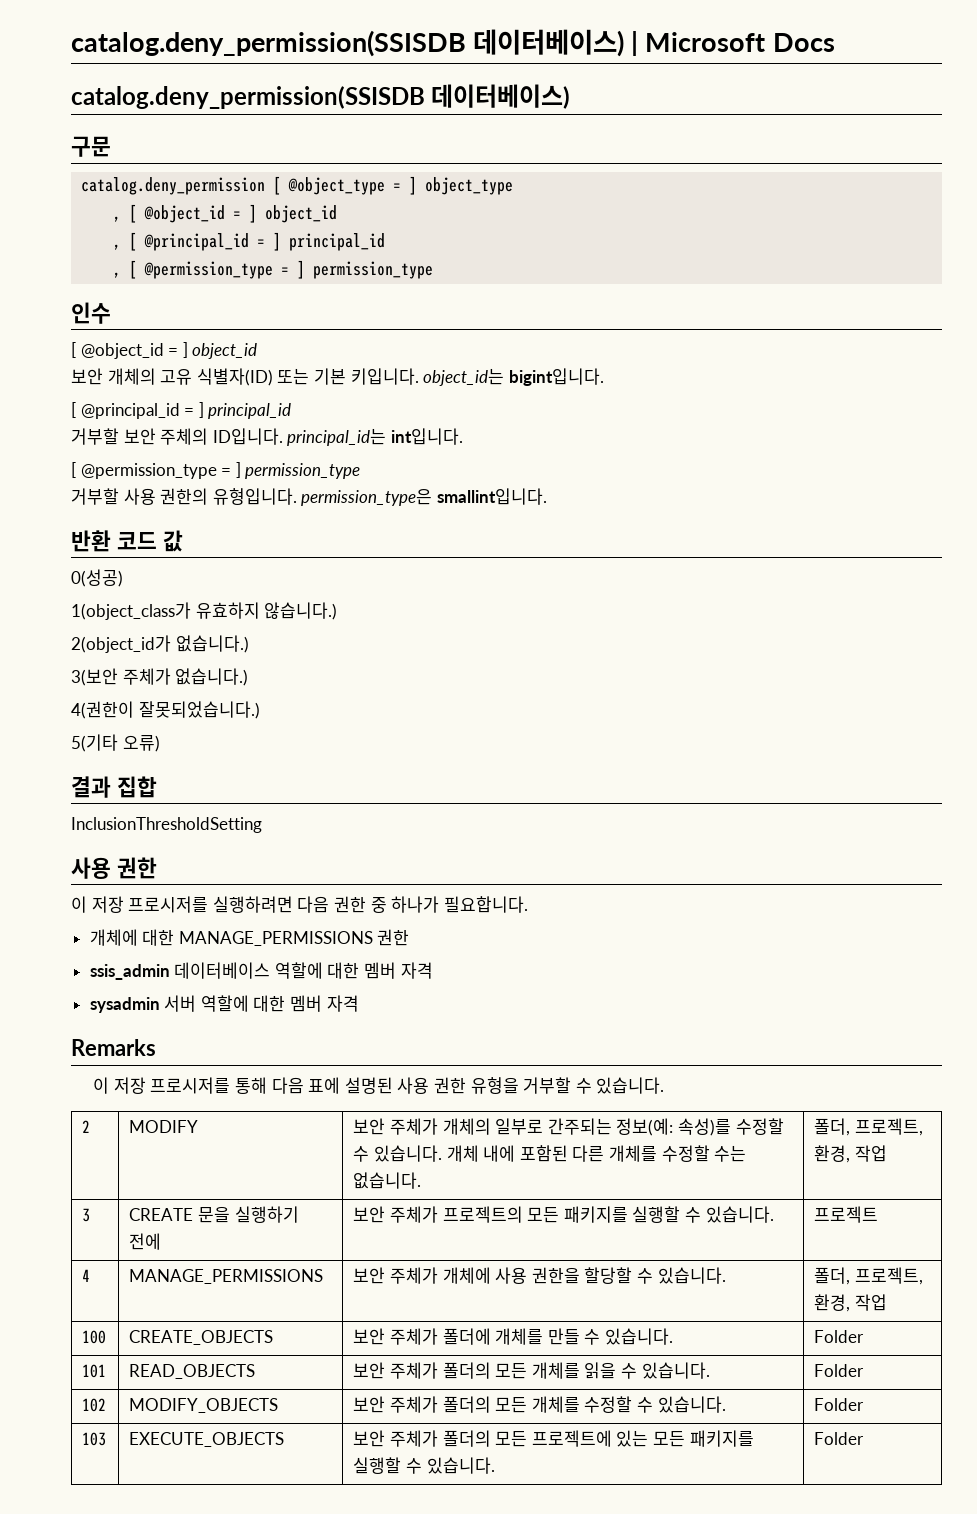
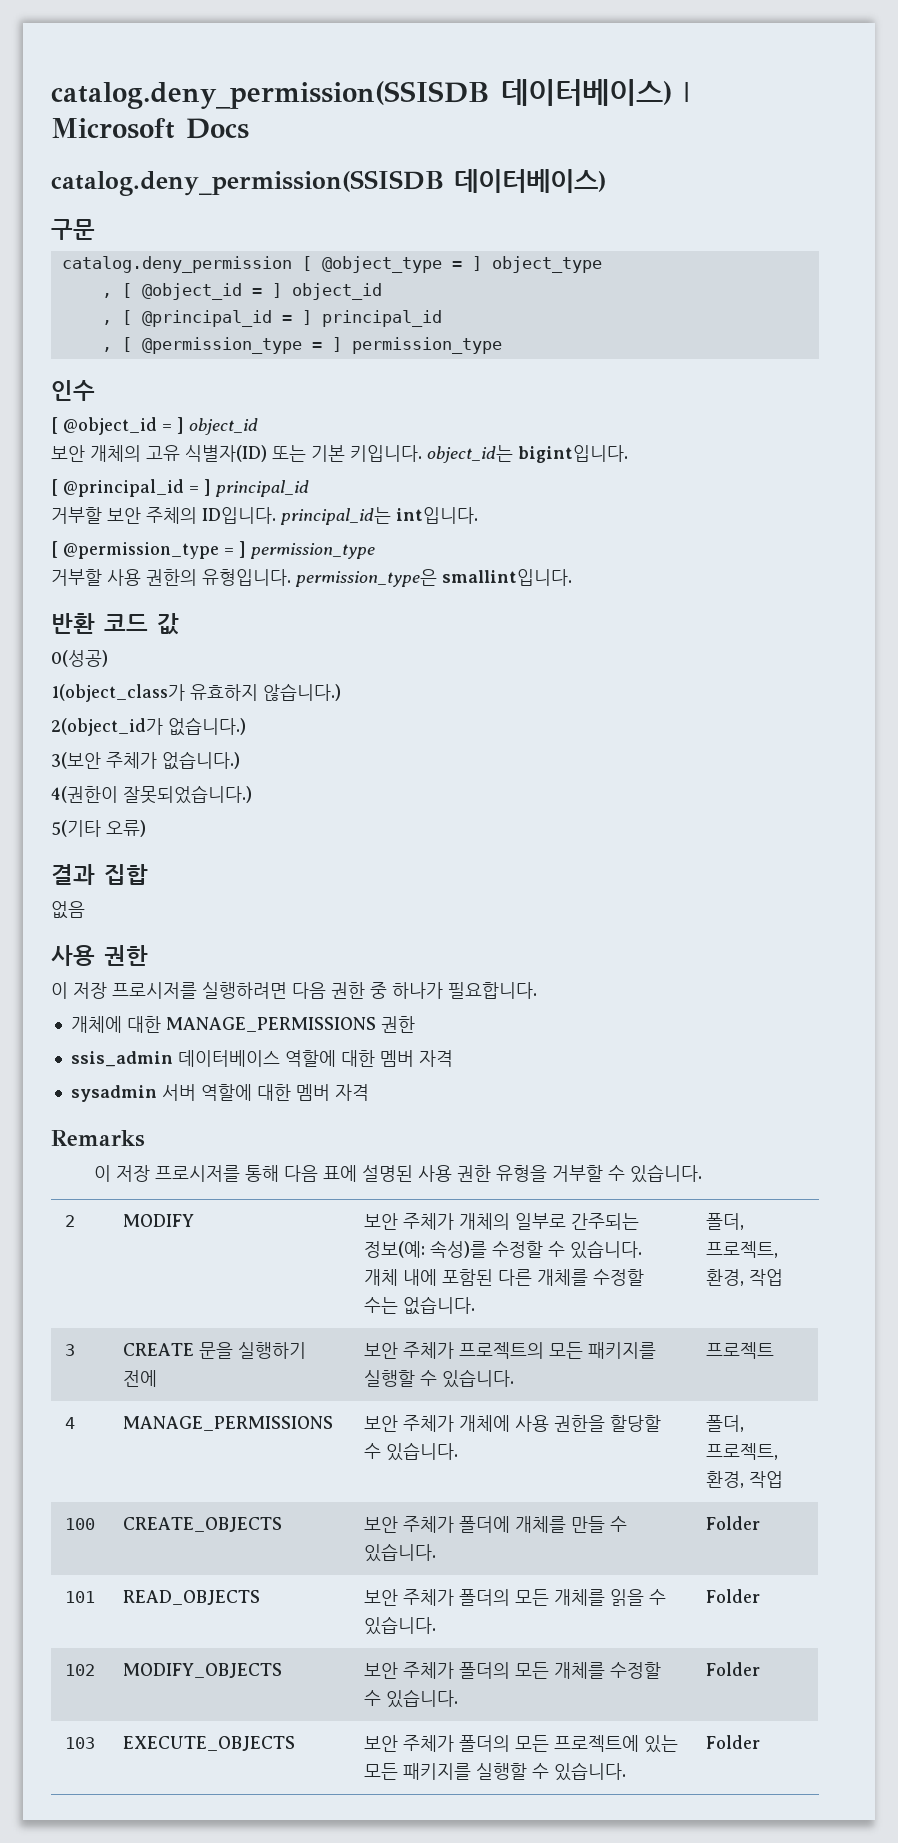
[71,817,262,833] InclusionThresholdSetting -> [51,901,85,919] 없음

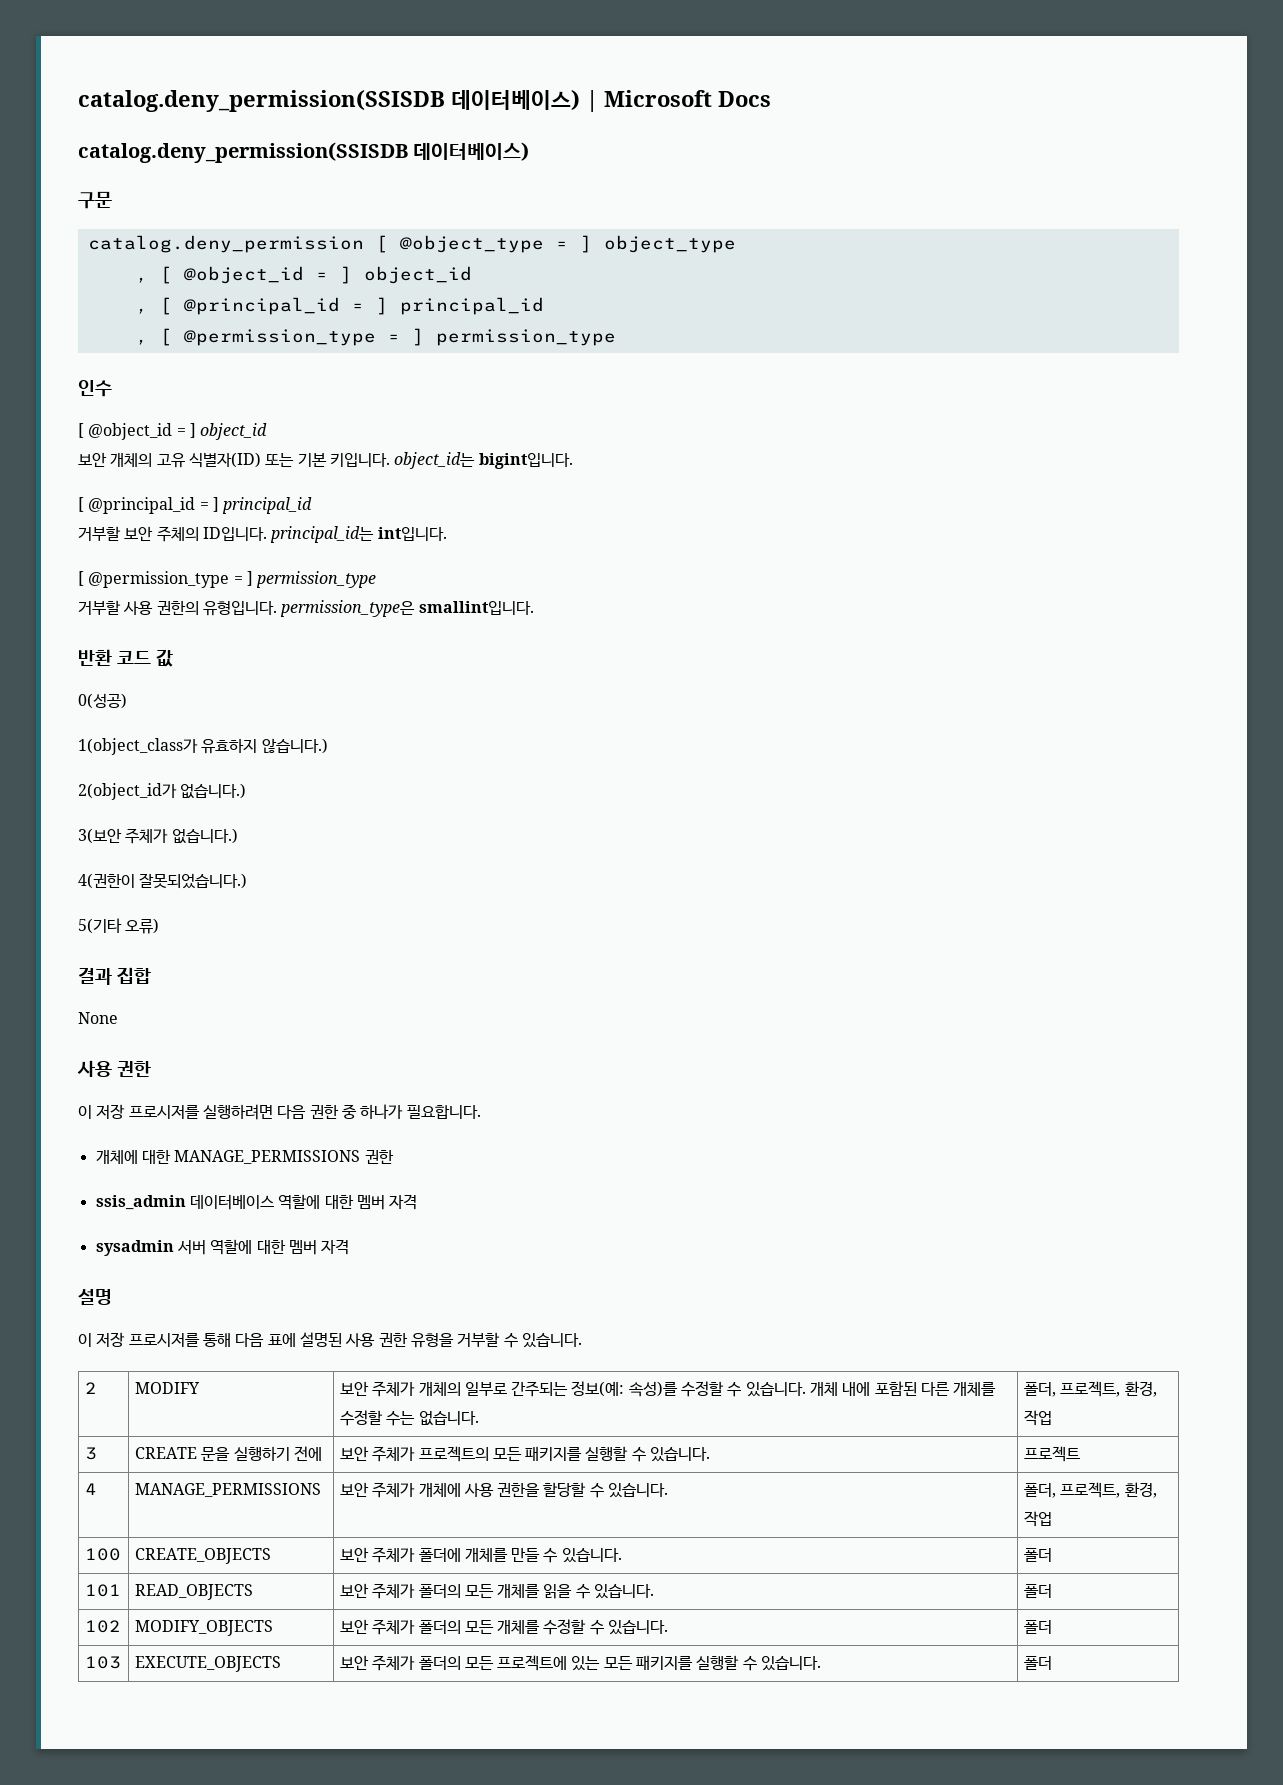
[51,901,85,919] // 없음 -> [78,1012,118,1024] // None
[51,1130,145,1147] Remarks -> [78,1289,112,1305] 설명
[705,1516,760,1530] Folder -> [1023,1548,1052,1562] 폴더
[705,1589,760,1603] Folder -> [1023,1584,1052,1598] 폴더
[705,1662,760,1676] Folder -> [1023,1620,1052,1634] 폴더
[705,1735,760,1749] Folder -> [1023,1656,1052,1670] 폴더

